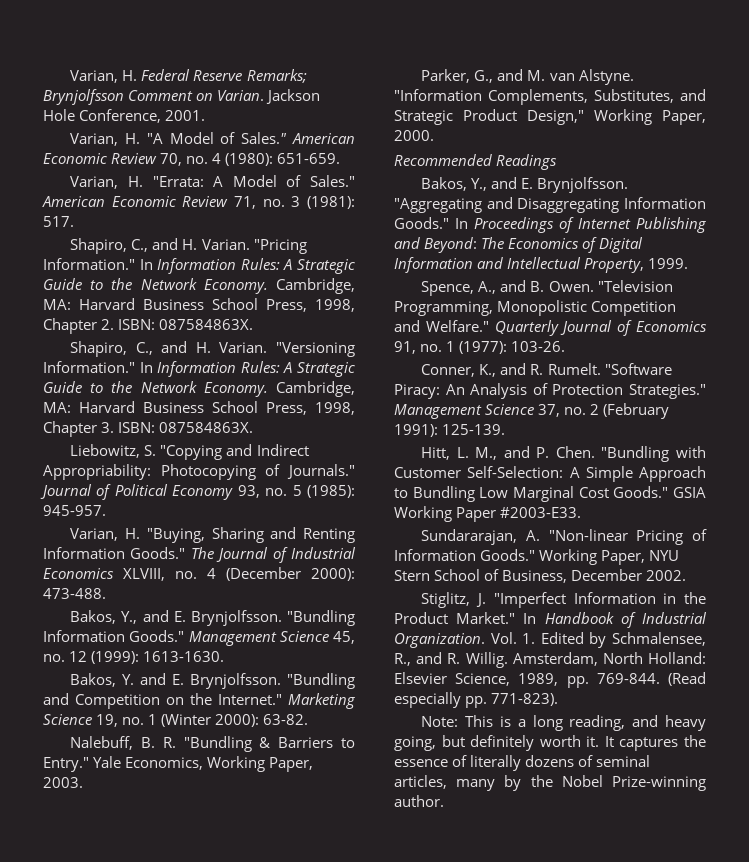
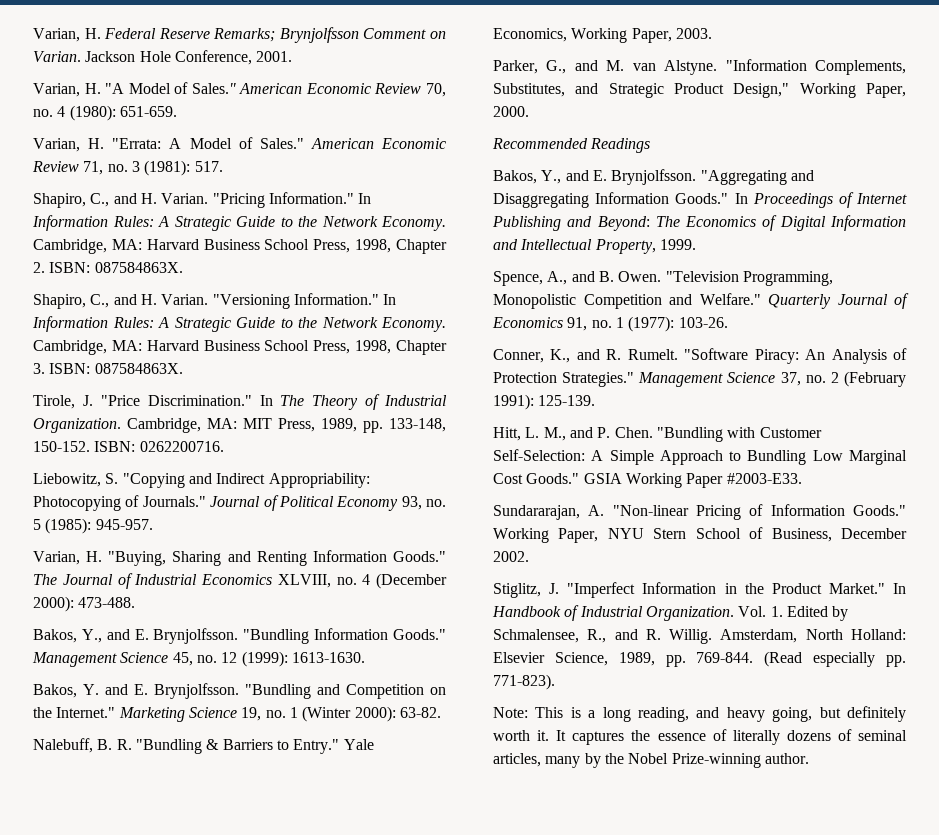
(254, 427) none -> [33,394,447,410] [33,418,446,433] [33,441,224,452] // Tirole, J. "Price Discrimination." In The Theory of Industrial Organization. Cambridge, MA: MIT Press, 1989, pp. 133-148, 150-152. ISBN: 0262200716.

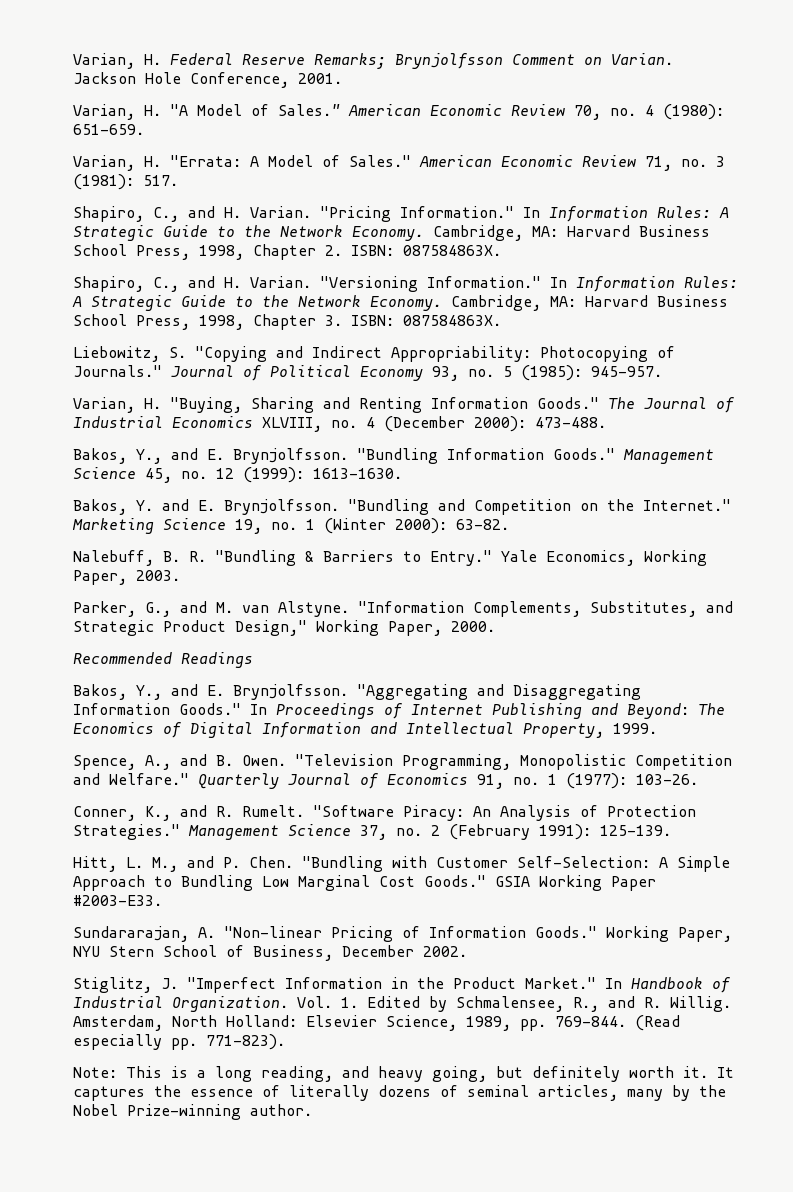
[33,394,447,410] [33,418,446,433] [33,441,224,452] // Tirole, J. "Price Discrimination." In The Theory of Industrial Organization. Cambridge, MA: MIT Press, 1989, pp. 133-148, 150-152. ISBN: 0262200716. -> (501, 320) none

